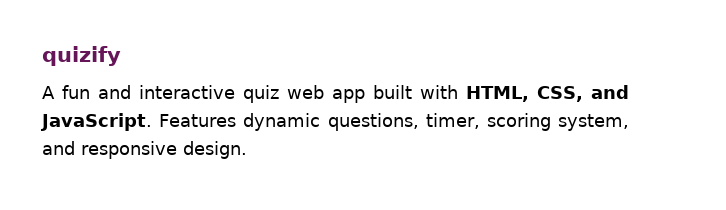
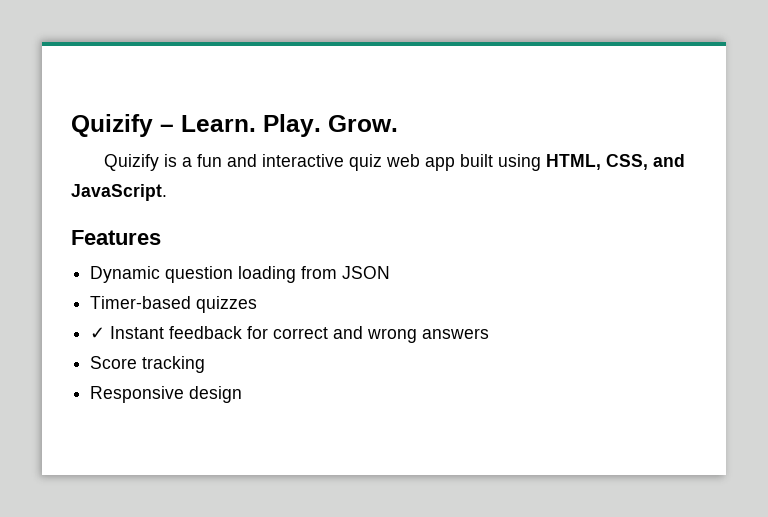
[42,46,121,66] [42,86,55,99] quizify // A -> [71,114,398,137] [104,154,193,171] Quizify – Learn. Play. Grow. // Quizify is a
[420,85,459,99] with -> [498,154,542,171] using
(152, 122) none -> (167, 192) //
[243,113,629,131] [42,141,247,159] dynamic questions, timer, scoring system, and responsive design. -> [90,266,391,283] [90,296,258,313] [90,326,490,343] [90,356,206,373] [90,386,243,403] // Dynamic question loading from JSON // Timer-based quizzes // ✓ Instant feedback for correct and wrong answers // Score tracking // Responsive design

